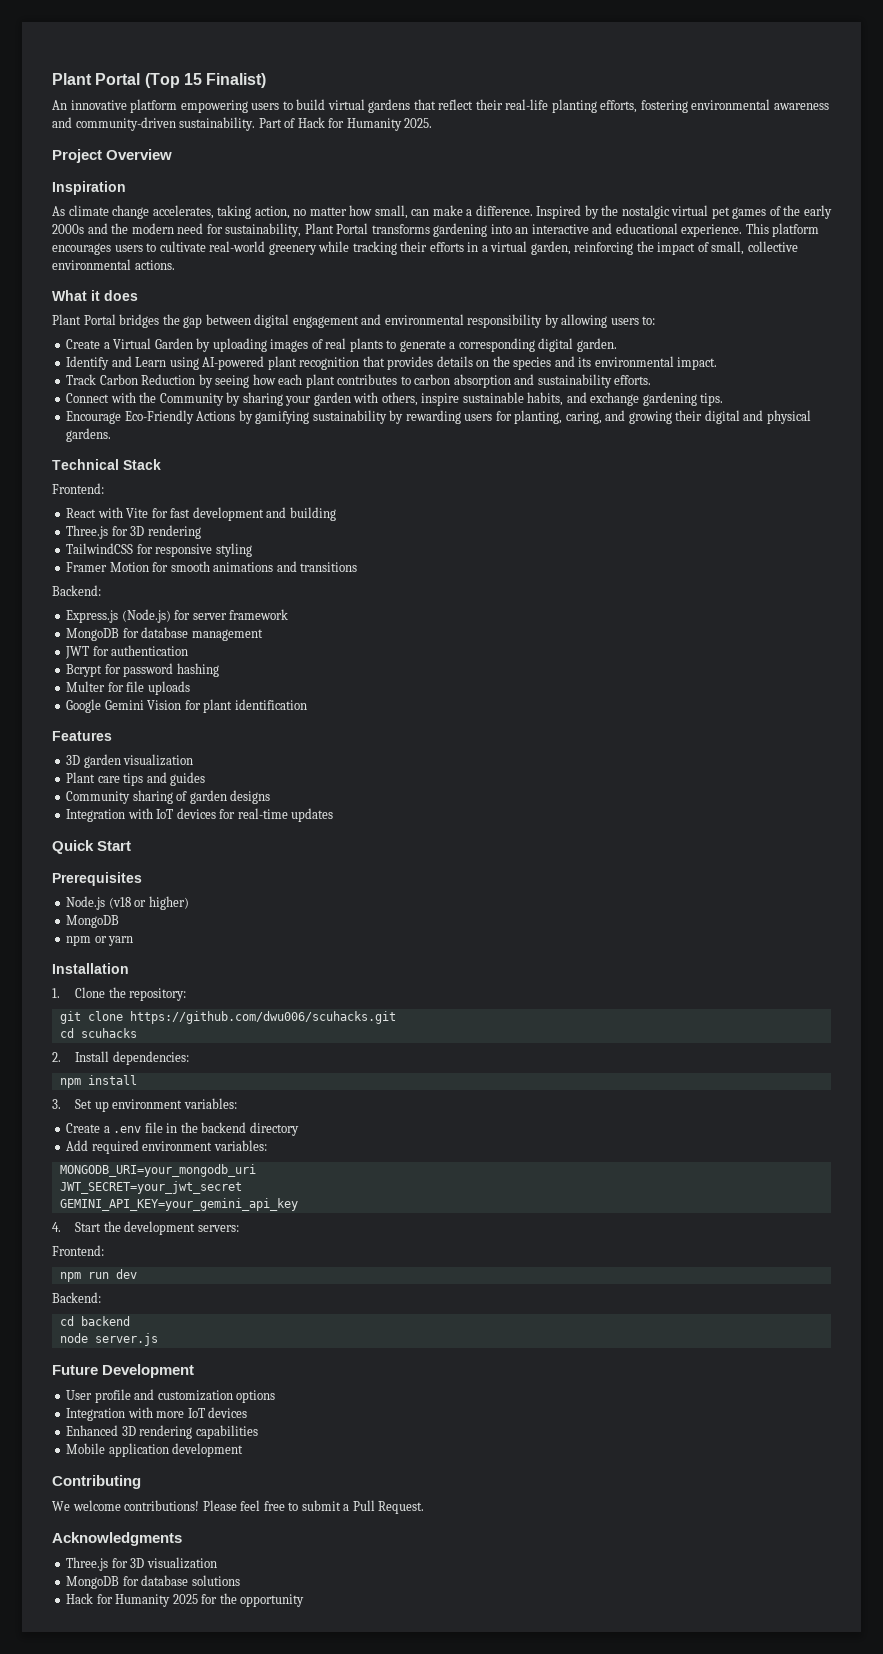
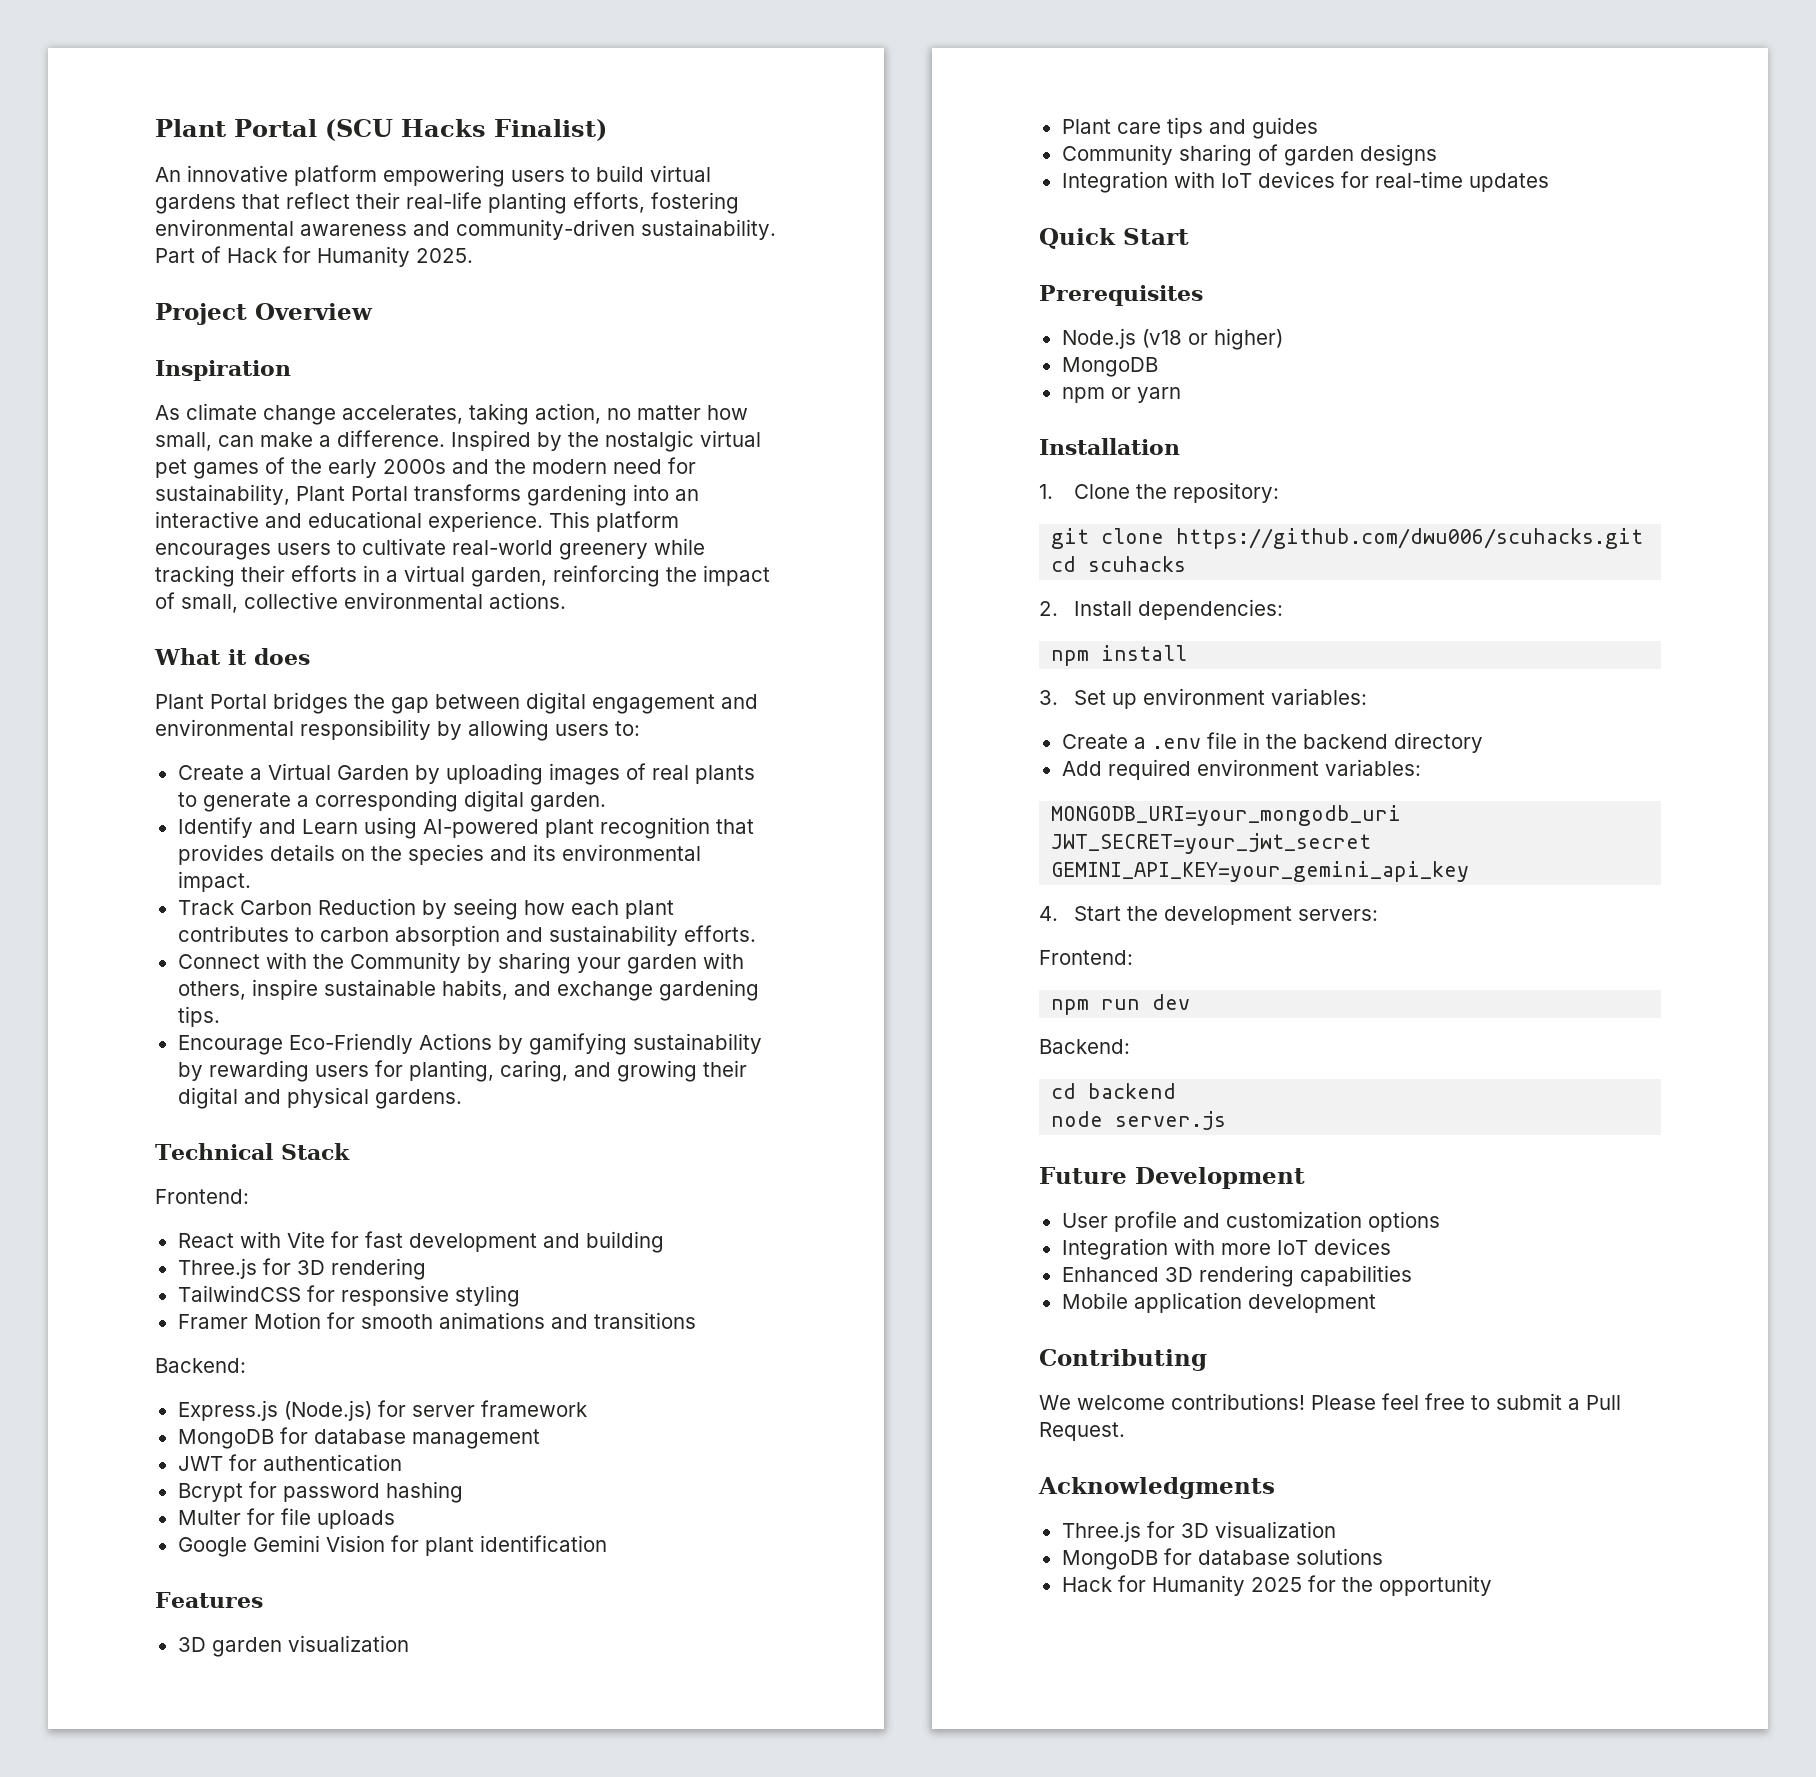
[52,73,202,88] Plant Portal (Top 15 -> [155,119,486,141] Plant Portal (SCU Hacks

